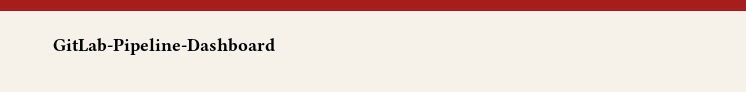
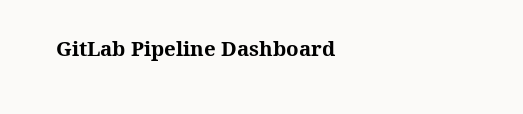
[53,38,275,55] GitLab-Pipeline-Dashboard -> [56,41,337,61] GitLab Pipeline Dashboard

